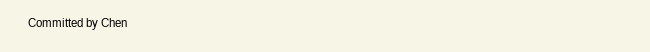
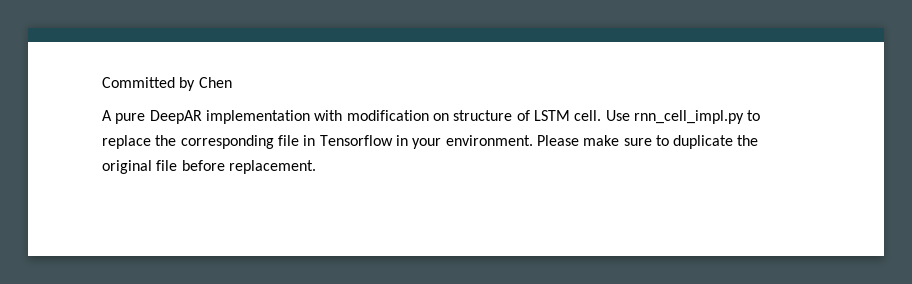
(128, 22) none -> [102,110,761,124] [102,135,759,149] [102,160,316,174] // A pure DeepAR implementation with modification on structure of LSTM cell. Use rnn_cell_impl.py to replace the corresponding file in Tensorflow in your environment. Please make sure to duplicate the original file before replacement.

